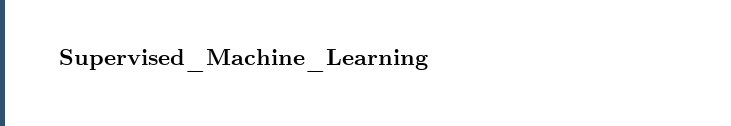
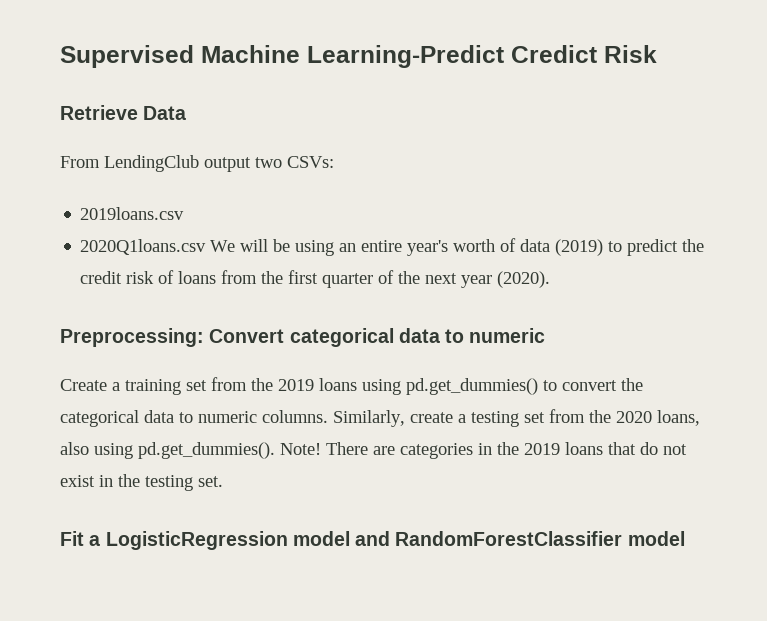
[59,49,428,72] Supervised_Machine_Learning -> [60,45,657,68] [60,105,187,120] [60,155,334,172] [80,207,185,220] [80,238,705,256] [80,270,551,288] [60,328,546,347] [60,377,643,395] [60,409,700,427] [60,442,687,459] [60,474,223,491] [60,531,685,550] Supervised Machine Learning-Predict Credict Risk // Retrieve Data // From LendingClub output two CSVs: // 2019loans.csv // 2020Q1loans.csv We will be using an entire year's worth of data (2019) to predict the credit risk of loans from the first quarter of the next year (2020). // Preprocessing: Convert categorical data to numeric // Create a training set from the 2019 loans using pd.get_dummies() to convert the categorical data to numeric columns. Similarly, create a testing set from the 2020 loans, also using pd.get_dummies(). Note! There are categories in the 2019 loans that do not exist in the testing set. // Fit a LogisticRegression model and RandomForestClassifier model

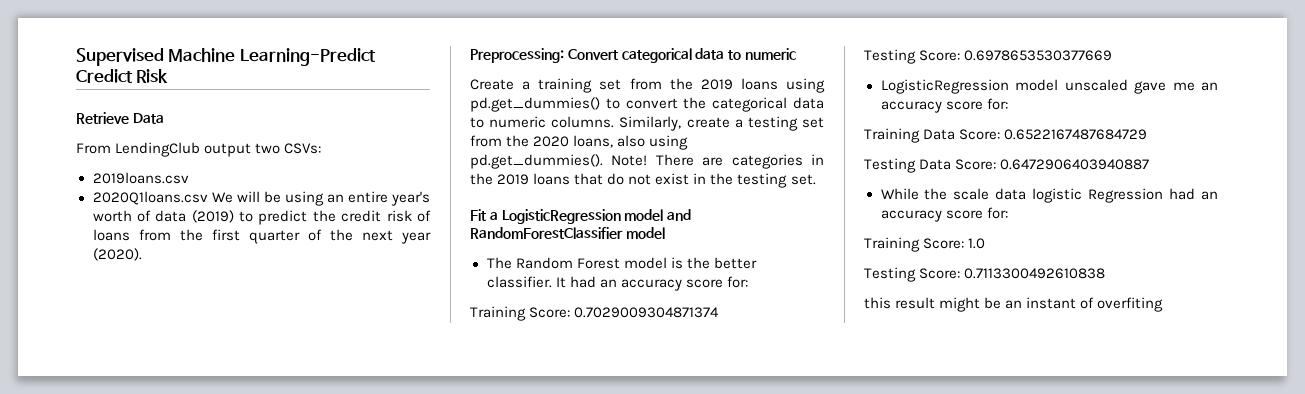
(685, 538) none -> [486,257,757,269] [486,276,748,291] [470,306,720,321] [864,49,1113,64] [880,79,1218,94] [880,98,1008,113] [864,128,1148,143] [864,158,1150,173] [880,188,1218,203] [880,207,1008,222] [864,237,986,252] [864,267,1106,282] [864,297,1164,312] // The Random Forest model is the better classifier. It had an accuracy score for: // Training Score: 0.7029009304871374 // Testing Score: 0.6978653530377669 // LogisticRegression model unscaled gave me an accuracy score for: // Training Data Score: 0.6522167487684729 // Testing Data Score: 0.6472906403940887 // While the scale data logistic Regression had an accuracy score for: // Training Score: 1.0 // Testing Score: 0.7113300492610838 // this result might be an instant of overfiting

